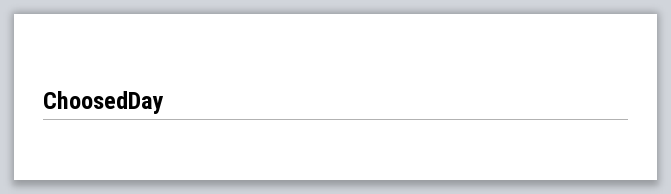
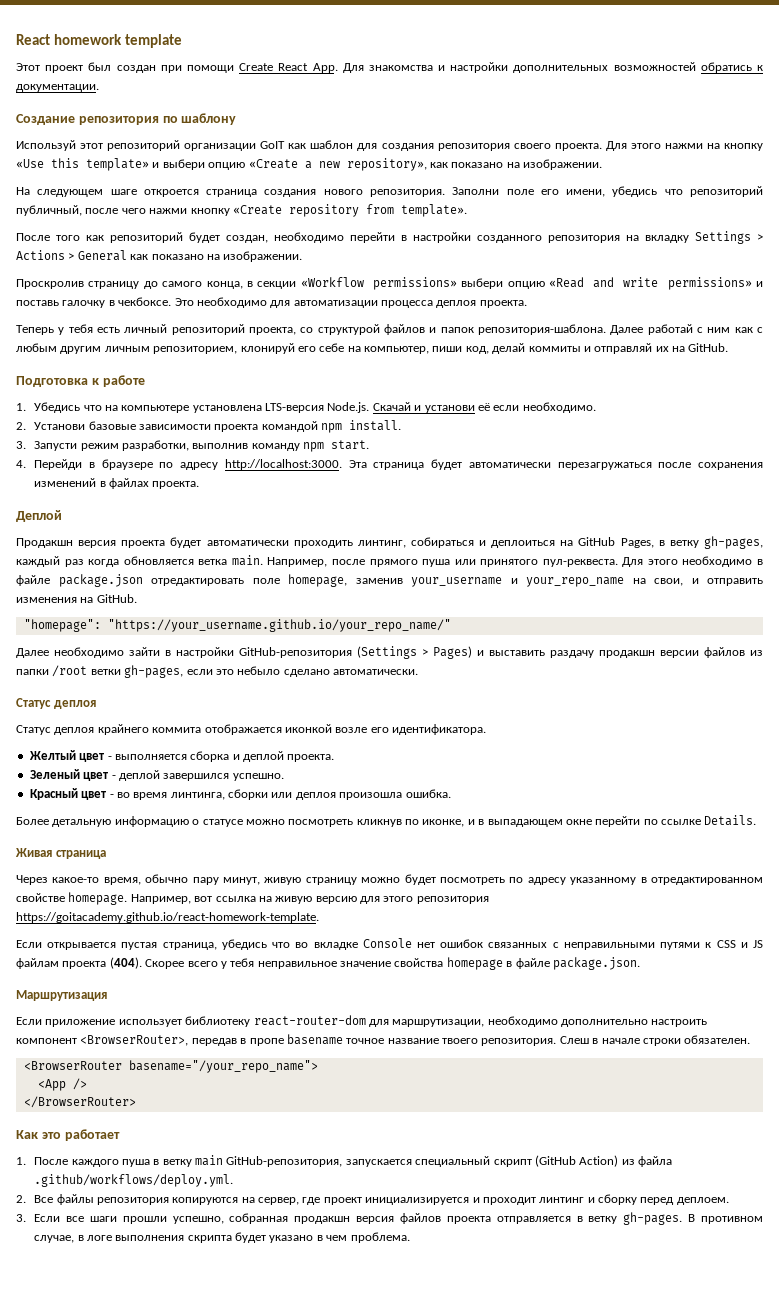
[43,91,164,114] ChoosedDay -> [16,34,182,48] [16,62,763,73] [16,84,99,92] [16,113,237,125] [16,140,763,151] [16,158,602,171] [16,186,764,197] [16,204,467,217] [16,231,763,244] [16,250,303,262] [16,277,763,290] [16,297,527,308] [16,324,764,335] [16,343,729,354] [16,375,145,387] [16,402,596,413] [16,420,402,433] [16,440,370,452] [16,459,764,470] [34,478,200,489] [16,510,62,522] [16,536,763,549] [16,555,763,567] [16,574,763,587] [16,594,137,603] [23,619,451,632] [16,646,763,659] [16,665,418,678] [16,698,96,709] [16,724,486,735] [28,750,335,762] [29,769,284,781] [29,788,451,800] [16,815,757,827] [15,848,106,859] [16,874,763,885] [16,892,489,905] [16,912,319,923] [16,938,763,950] [16,957,640,970] [16,990,107,1001] [16,1015,708,1027] [16,1034,751,1046] [23,1060,318,1073] [37,1078,87,1091] [23,1096,136,1108] [16,1129,120,1141] [16,1155,673,1167] [34,1174,234,1187] [16,1194,729,1205] [16,1212,764,1225] [34,1232,410,1243] React homework template // Этот проект был создан при помощи Create React App. Для знакомства и настройки дополнительных возможностей обратись к документации. // Создание репозитория по шаблону // Используй этот репозиторий организации GoIT как шаблон для создания репозитория своего проекта. Для этого нажми на кнопку «Use this template» и выбери опцию «Create a new repository», как показано на изображении. // На следующем шаге откроется страница создания нового репозитория. Заполни поле его имени, убедись что репозиторий публичный, после чего нажми кнопку «Create repository from template». // После того как репозиторий будет создан, необходимо перейти в настройки созданного репозитория на вкладку Settings > Actions > General как показано на изображении. // Проскролив страницу до самого конца, в секции «Workflow permissions» выбери опцию «Read and write permissions» и поставь галочку в чекбоксе. Это необходимо для автоматизации процесса деплоя проекта. // Теперь у тебя есть личный репозиторий проекта, со структурой файлов и папок репозитория-шаблона. Далее работай с ним как с любым другим личным репозиторием, клонируй его себе на компьютер, пиши код, делай коммиты и отправляй их на GitHub. // Подготовка к работе // 1. Убедись что на компьютере установлена LTS-версия Node.js. Скачай и установи её если необходимо. // 2. Установи базовые зависимости проекта командой npm install. // 3. Запусти режим разработки, выполнив команду npm start. // 4. Перейди в браузере по адресу http://localhost:3000. Эта страница будет автоматически перезагружаться после сохранения изменений в файлах проекта. // Деплой // Продакшн версия проекта будет автоматически проходить линтинг, собираться и деплоиться на GitHub Pages, в ветку gh-pages, каждый раз когда обновляется ветка main. Например, после прямого пуша или принятого пул-реквеста. Для этого необходимо в файле package.json отредактировать поле homepage, заменив your_username и your_repo_name на свои, и отправить изменения на GitHub. // "homepage": "https://your_username.github.io/your_repo_name/" // Далее необходимо зайти в настройки GitHub-репозитория (Settings > Pages) и выставить раздачу продакшн версии файлов из папки /root ветки gh-pages, если это небыло сделано автоматически. // Статус деплоя // Статус деплоя крайнего коммита отображается иконкой возле его идентификатора. // Желтый цвет - выполняется сборка и деплой проекта. // Зеленый цвет - деплой завершился успешно. // Красный цвет - во время линтинга, сборки или деплоя произошла ошибка. // Более детальную информацию о статусе можно посмотреть кликнув по иконке, и в выпадающем окне перейти по ссылке Details. // Живая страница // Через какое-то время, обычно пару минут, живую страницу можно будет посмотреть по адресу указанному в отредактированном свойстве homepage. Например, вот ссылка на живую версию для этого репозитория https://goitacademy.github.io/react-homework-template. // Если открывается пустая страница, убедись что во вкладке Console нет ошибок связанных с неправильными путями к CSS и JS файлам проекта (404). Скорее всего у тебя неправильное значение свойства homepage в файле package.json. // Маршрутизация // Если приложение использует библиотеку react-router-dom для маршрутизации, необходимо дополнительно настроить компонент <BrowserRouter>, передав в пропе basename точное название твоего репозитория. Слеш в начале строки обязателен. // <BrowserRouter basename="/your_repo_name"> // <App /> // </BrowserRouter> // Как это работает // 1. После каждого пуша в ветку main GitHub-репозитория, запускается специальный скрипт (GitHub Action) из файла .github/workflows/deploy.yml. // 2. Все файлы репозитория копируются на сервер, где проект инициализируется и проходит линтинг и сборку перед деплоем. // 3. Если все шаги прошли успешно, собранная продакшн версия файлов проекта отправляется в ветку gh-pages. В противном случае, в логе выполнения скрипта будет указано в чем проблема.

